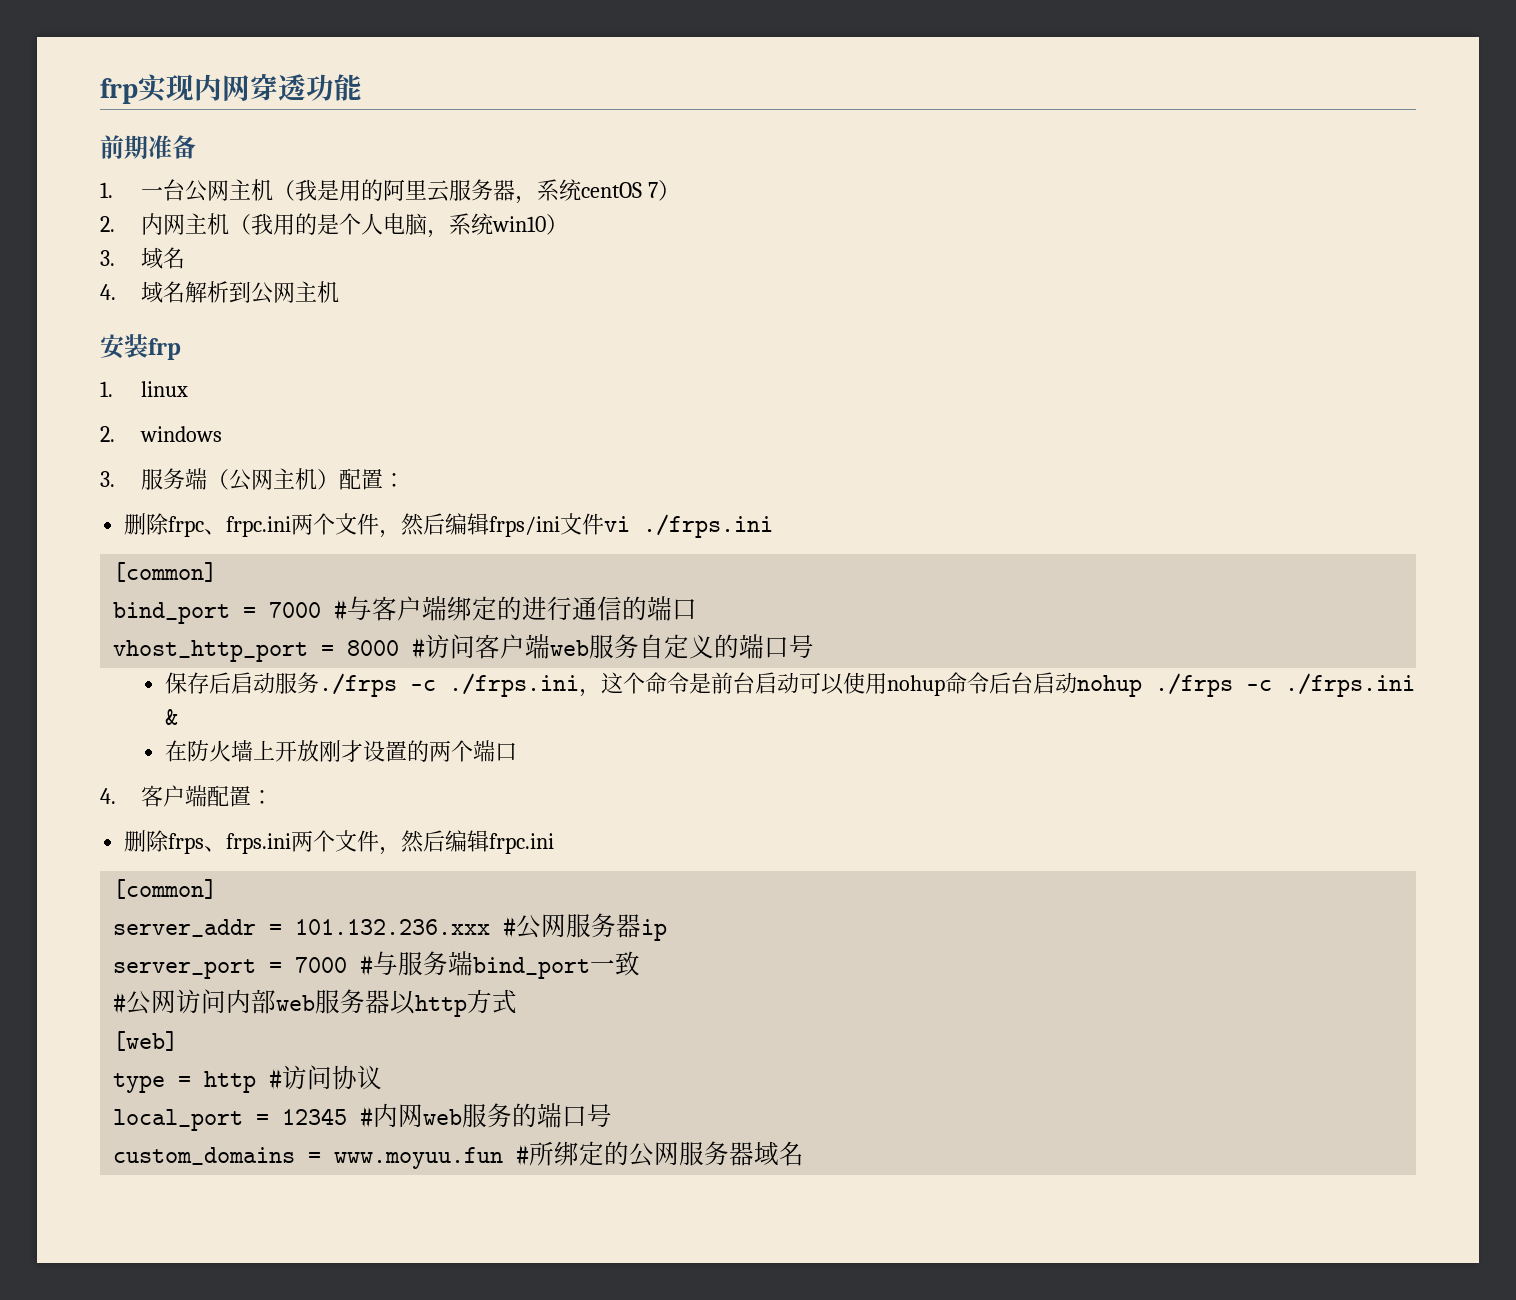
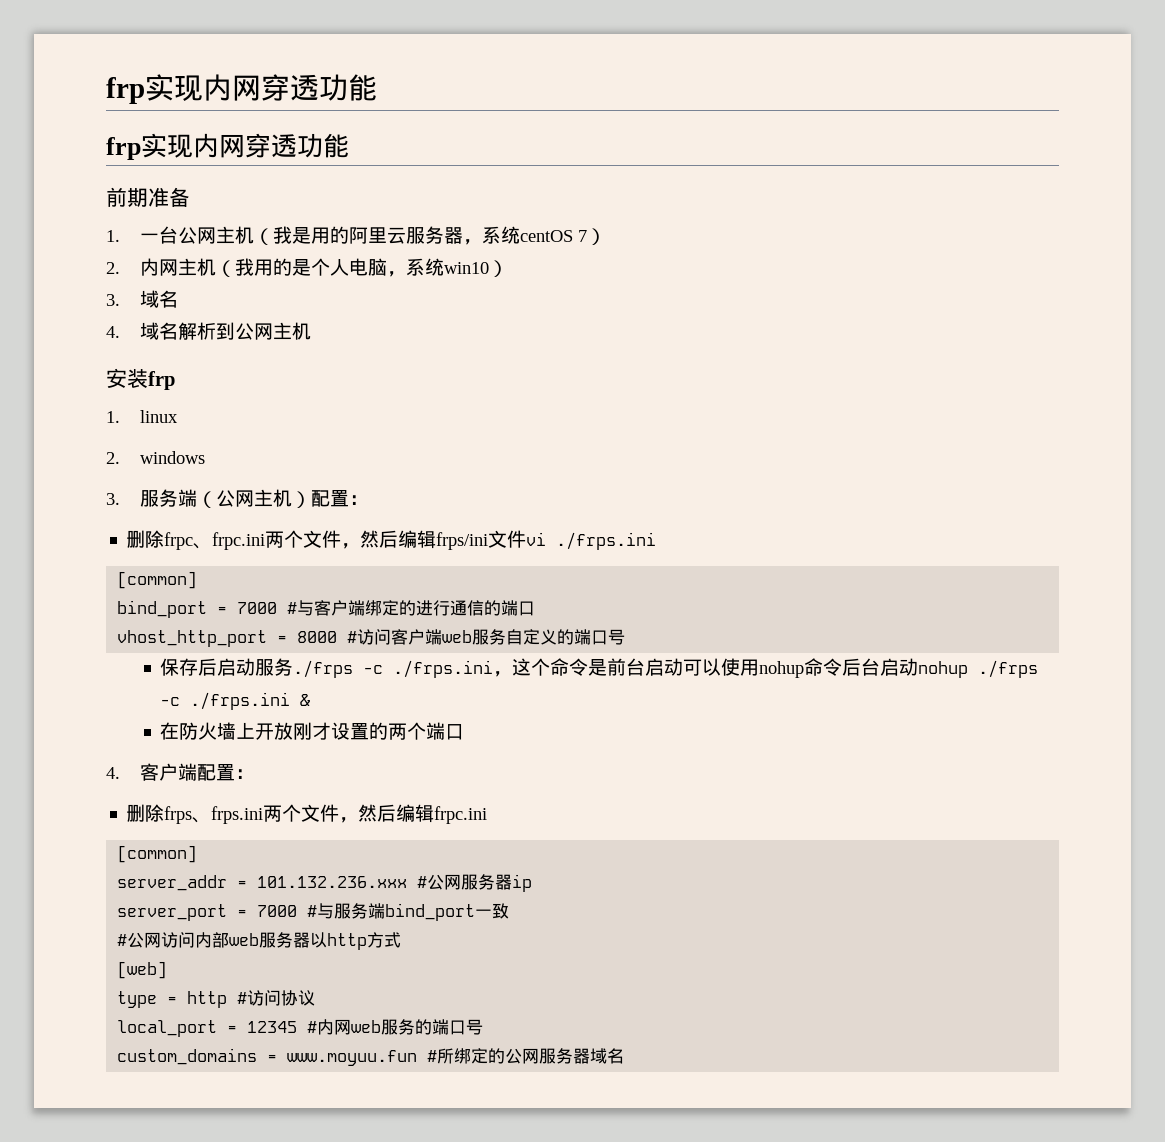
[100,74,362,104] frp实现内网穿透功能 -> [106,74,377,104] [106,133,349,160] frp实现内网穿透功能 // frp实现内网穿透功能

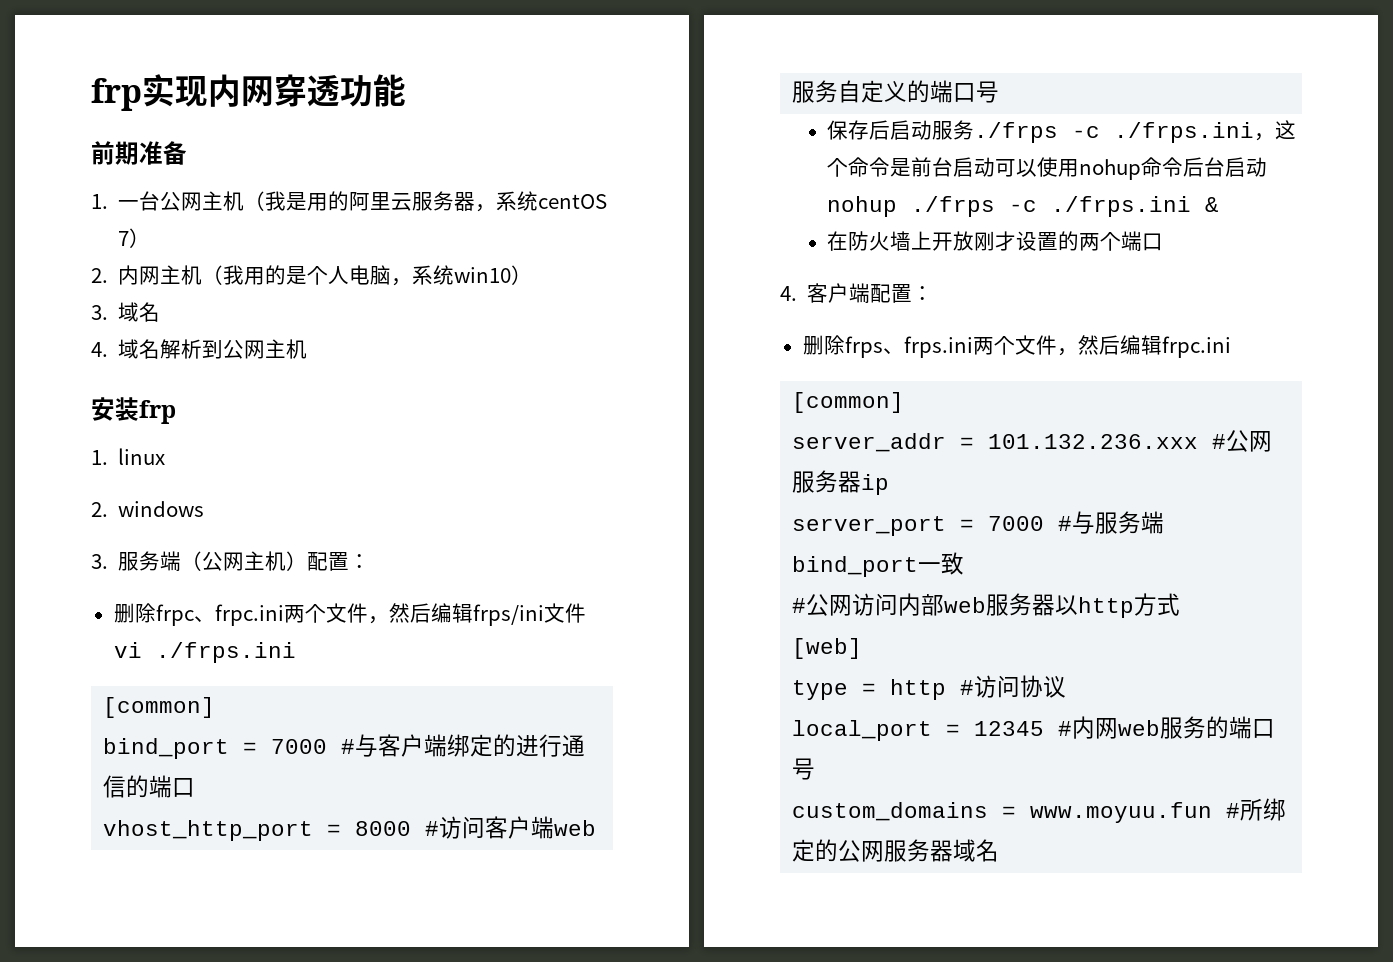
[106,74,377,104] [106,133,349,160] frp实现内网穿透功能 // frp实现内网穿透功能 -> [91,74,406,111] frp实现内网穿透功能

